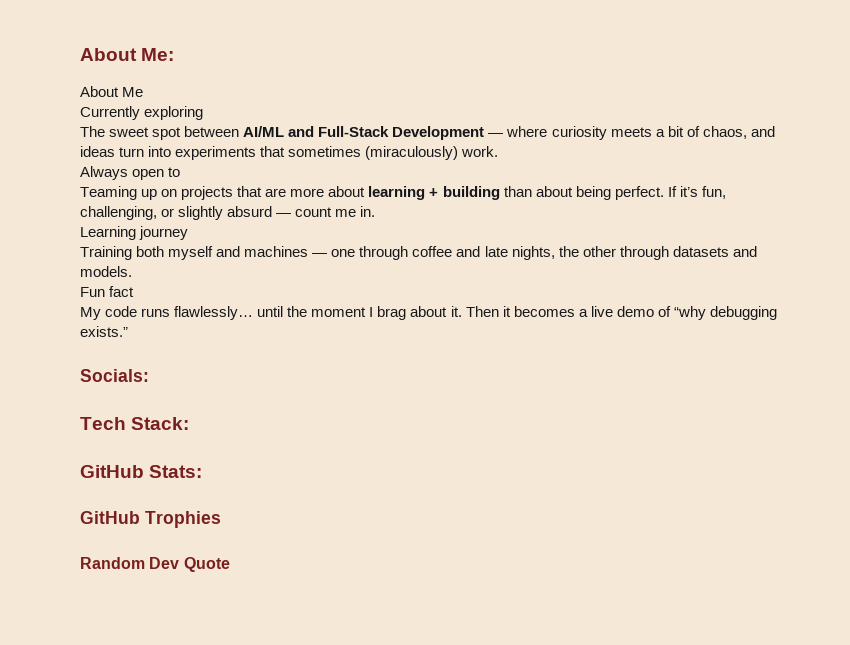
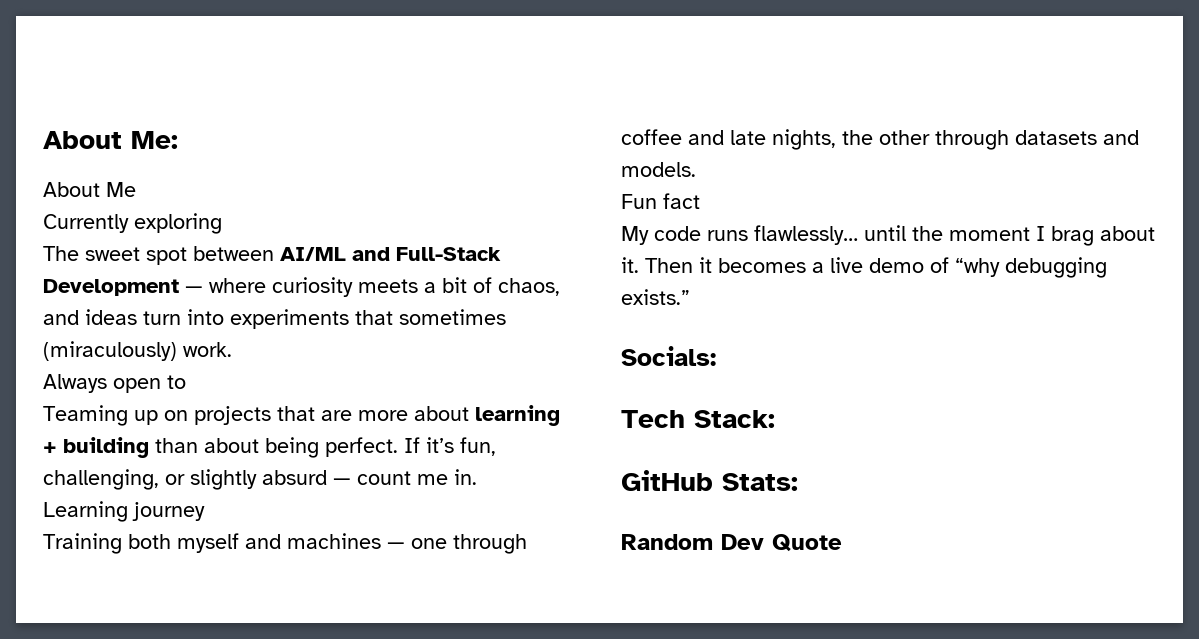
[80,511,221,528] // GitHub Trophies -> (798, 482) none

